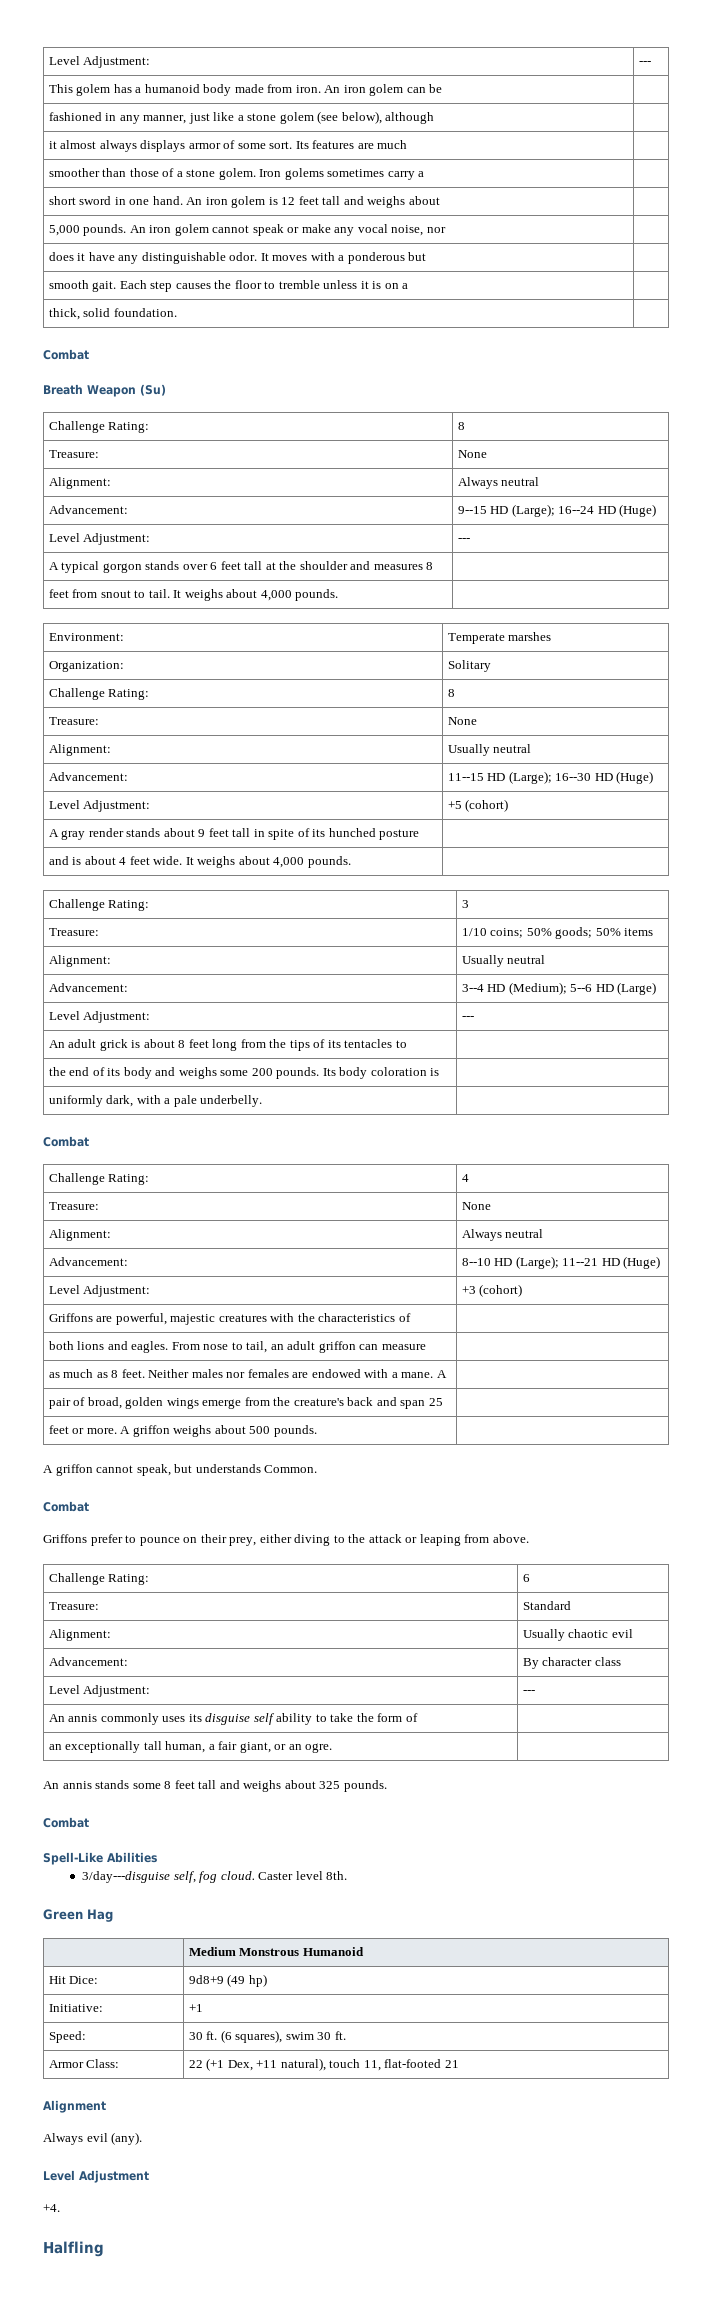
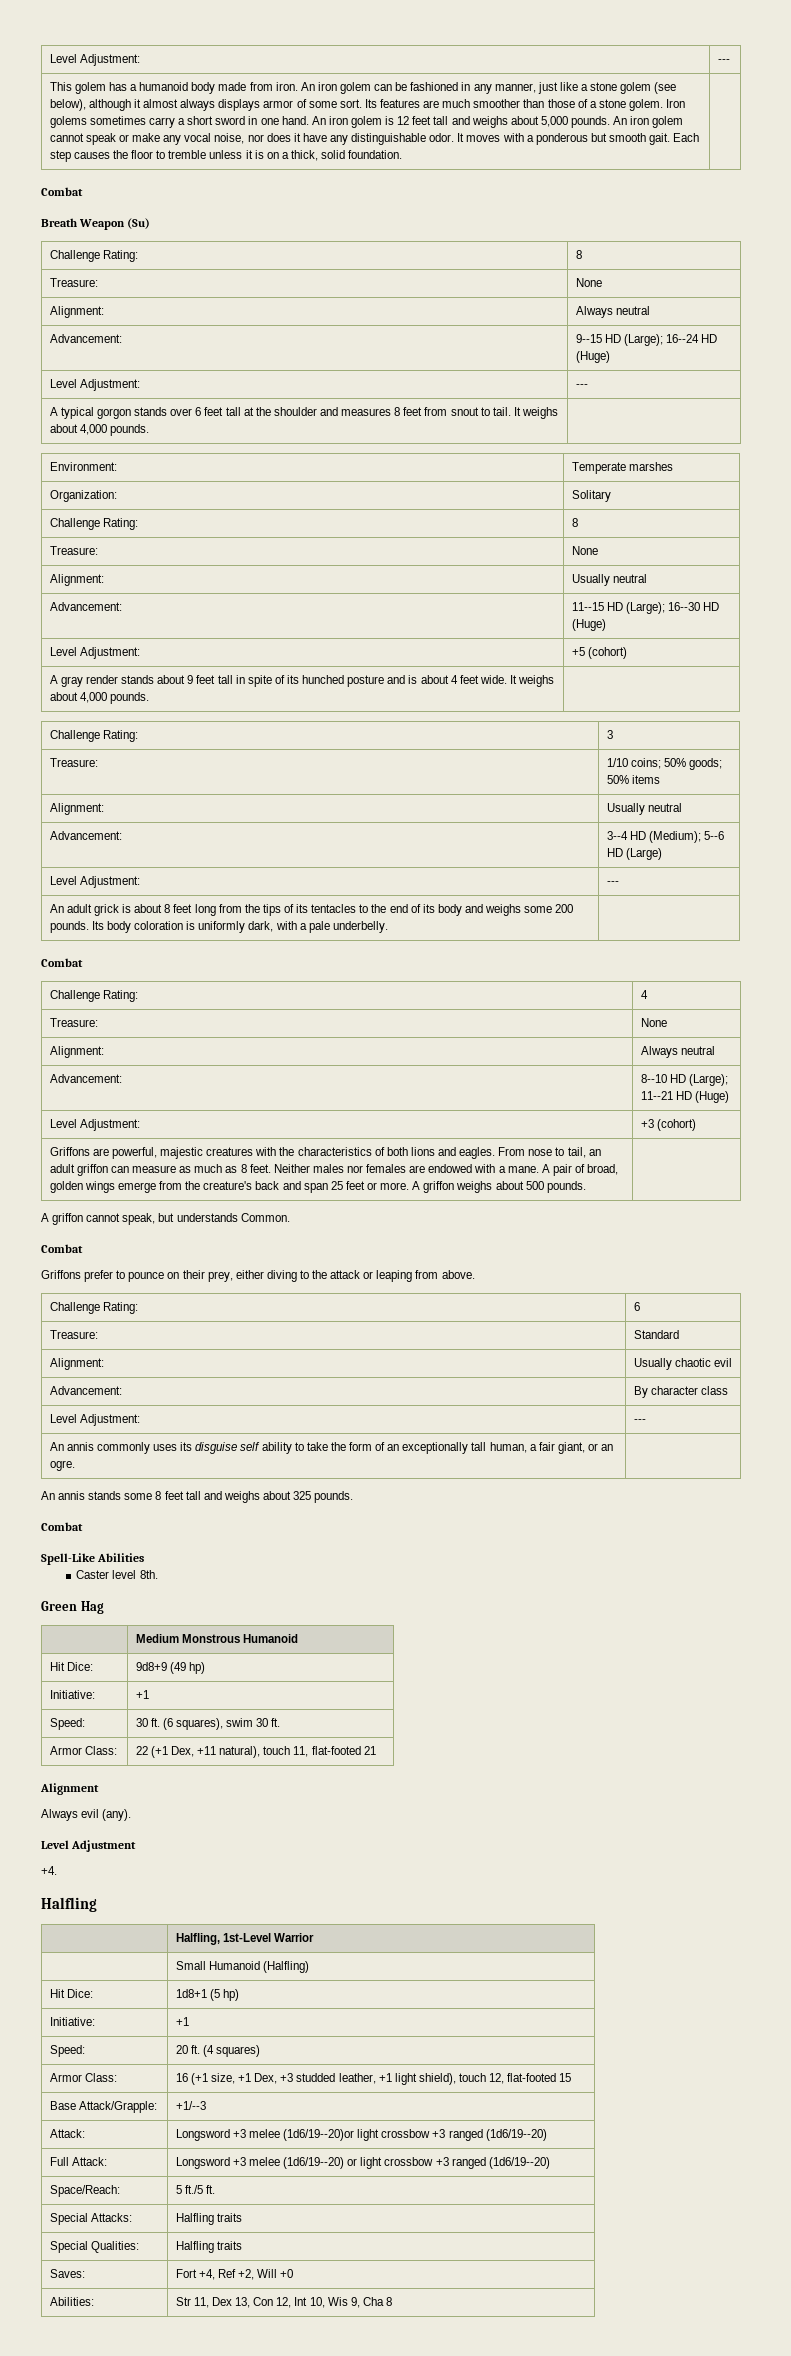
(443, 88) | // -> (408, 86) none
(435, 118) | // -> (131, 105) none
(408, 144) | // -> (471, 103) none
(425, 174) | // -> (186, 121) none
(440, 200) | // -> (539, 120) none
(446, 230) | // -> (264, 138) none
(427, 256) | // -> (607, 137) none
(409, 286) | // -> (289, 155) none
(434, 566) | // -> (401, 411) none
(420, 834) | // -> (385, 681) none
(407, 1044) | // -> (369, 908) none
(440, 1072) | // -> (196, 925) none
(411, 1317) | // -> (385, 1151) none
(426, 1347) | // -> (177, 1169) none
(447, 1374) | // -> (550, 1168) none
(443, 1402) | // -> (343, 1185) none
(418, 1717) | // -> (386, 1446) none
[82,1871,255,1883] 3/day---disguise self, fog cloud. -> (145, 1557) none
(104, 2249) none -> [175,1933,315,1945] [175,1961,310,1973] [49,1989,93,1998] [175,1989,240,2001] [49,2017,95,2026] [175,2017,189,2026] [49,2045,85,2057] [175,2045,261,2057] [49,2073,117,2082] [175,2073,572,2085] [49,2101,157,2113] [175,2101,206,2110] [49,2129,85,2138] [175,2129,547,2141] [49,2157,107,2166] [175,2157,550,2169] [49,2185,120,2197] [175,2185,216,2194] [49,2213,132,2225] [175,2213,242,2225] [49,2241,139,2253] [175,2241,242,2253] [49,2269,85,2278] [175,2269,294,2280] [49,2297,94,2306] [175,2297,393,2308] // | Halfling, 1st-Level Warrior // | Small Humanoid (Halfling) // Hit Dice: | 1d8+1 (5 hp) // Initiative: | +1 // Speed: | 20 ft. (4 squares) // Armor Class: | 16 (+1 size, +1 Dex, +3 studded leather, +1 light shield), touch 12, flat-footed 15 // Base Attack/Grapple: | +1/--3 // Attack: | Longsword +3 melee (1d6/19--20)or light crossbow +3 ranged (1d6/19--20) // Full Attack: | Longsword +3 melee (1d6/19--20) or light crossbow +3 ranged (1d6/19--20) // Space/Reach: | 5 ft./5 ft. // Special Attacks: | Halfling traits // Special Qualities: | Halfling traits // Saves: | Fort +4, Ref +2, Will +0 // Abilities: | Str 11, Dex 13, Con 12, Int 10, Wis 9, Cha 8

